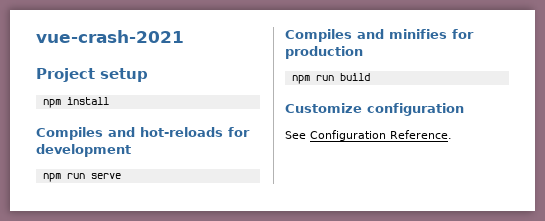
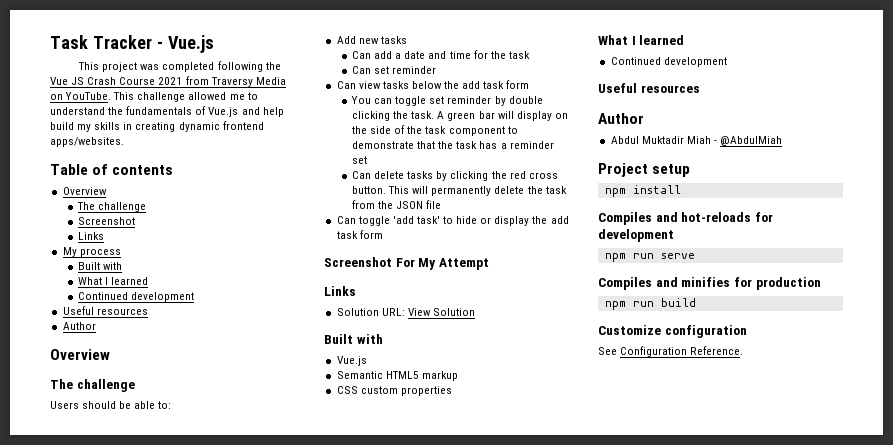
[36,30,184,43] vue-crash-2021 -> [50,35,214,53] [78,61,281,72] [50,76,286,87] [50,92,258,102] [50,106,284,117] [50,121,264,132] [50,137,124,147] [50,164,174,175] [62,187,107,195] [77,202,147,212] [78,217,136,225] [78,232,105,240] [62,247,121,257] [78,262,123,270] [78,277,149,285] [78,292,195,302] [62,306,148,315] [62,322,96,330] [50,349,110,360] [50,379,135,392] [50,401,172,409] [336,36,407,44] [352,50,530,59] [352,66,437,74] [336,80,530,89] [351,96,543,106] [352,111,568,121] [352,125,518,136] [352,141,554,149] [352,156,368,164] [352,171,558,181] [352,186,567,196] [352,200,442,209] [336,216,569,226] [336,230,383,239] [324,257,489,270] [324,286,356,296] [336,308,475,316] [324,334,383,344] [336,356,367,366] [336,371,458,381] [336,386,452,396] [598,35,685,45] [610,57,727,67] [598,83,700,93] [598,113,644,124] [610,136,783,146] Task Tracker - Vue.js // This project was completed following the Vue JS Crash Course 2021 from Traversy Media on YouTube. This challenge allowed me to understand the fundamentals of Vue.js and help build my skills in creating dynamic frontend apps/websites. // Table of contents // Overview // The challenge // Screenshot // Links // My process // Built with // What I learned // Continued development // Useful resources // Author // Overview // The challenge // Users should be able to: // Add new tasks // Can add a date and time for the task // Can set reminder // Can view tasks below the add task form // You can toggle set reminder by double clicking the task. A green bar will display on the side of the task component to demonstrate that the task has a reminder set // Can delete tasks by clicking the red cross button. This will permanently delete the task from the JSON file // Can toggle 'add task' to hide or display the add task form // Screenshot For My Attempt // Links // Solution URL: View Solution // Built with // Vue.js // Semantic HTML5 markup // CSS custom properties // What I learned // Continued development // Useful resources // Author // Abdul Muktadir Miah - @AbdulMiah

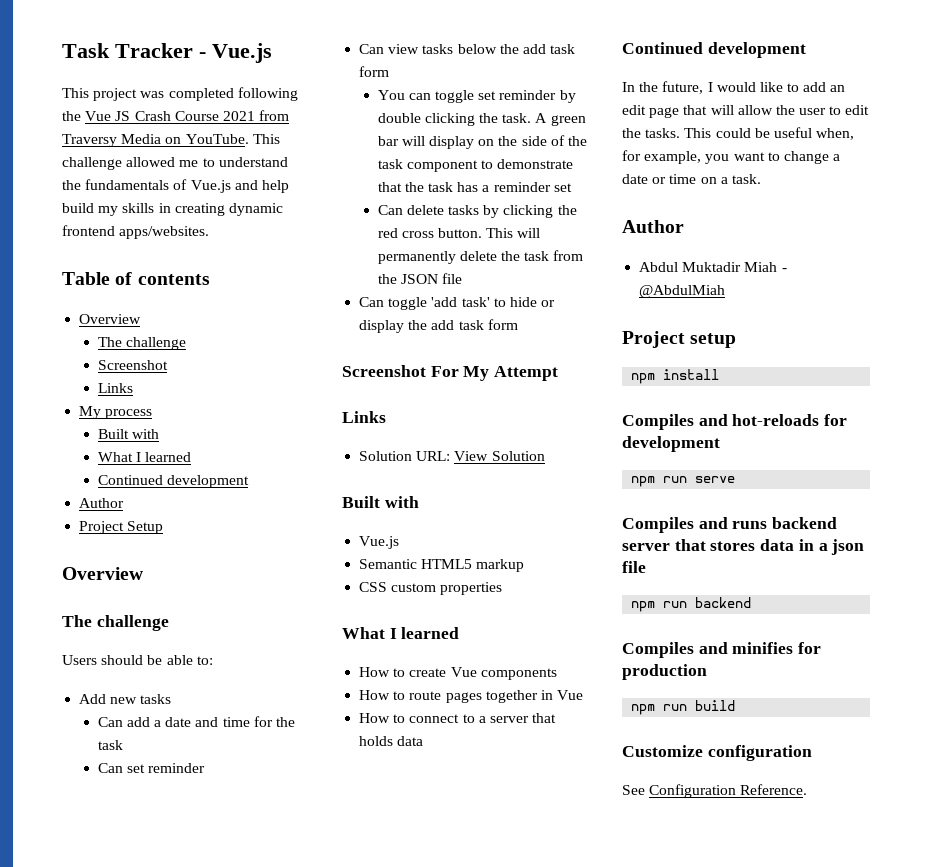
[62,306,148,315] [62,322,96,330] Useful resources // Author -> [79,498,125,508] [79,521,164,534] Author // Project Setup
[610,57,727,67] [598,83,700,93] Continued development // Useful resources -> [359,667,557,680] [359,690,584,703] [359,713,557,723] [359,736,424,746] [622,42,806,58] [622,81,846,94] [622,105,870,118] [622,127,855,140] [622,150,841,164] [622,174,761,184] How to create Vue components // How to route pages together in Vue // How to connect to a server that holds data // Continued development // In the future, I would like to add an edit page that will allow the user to edit the tasks. This could be useful when, for example, you want to change a date or time on a task.
(695, 256) none -> [622,517,838,533] [622,539,865,555] [622,561,646,573] [631,597,752,612] // Compiles and runs backend server that stores data in a json file // npm run backend

